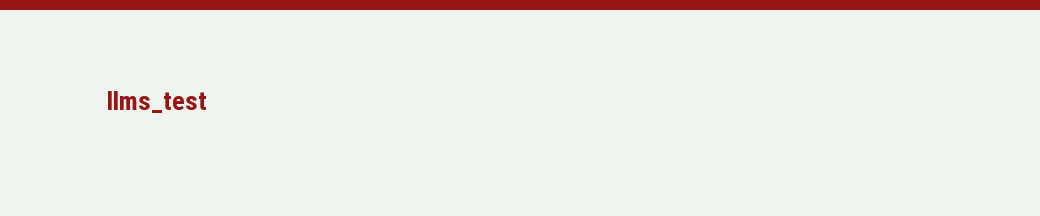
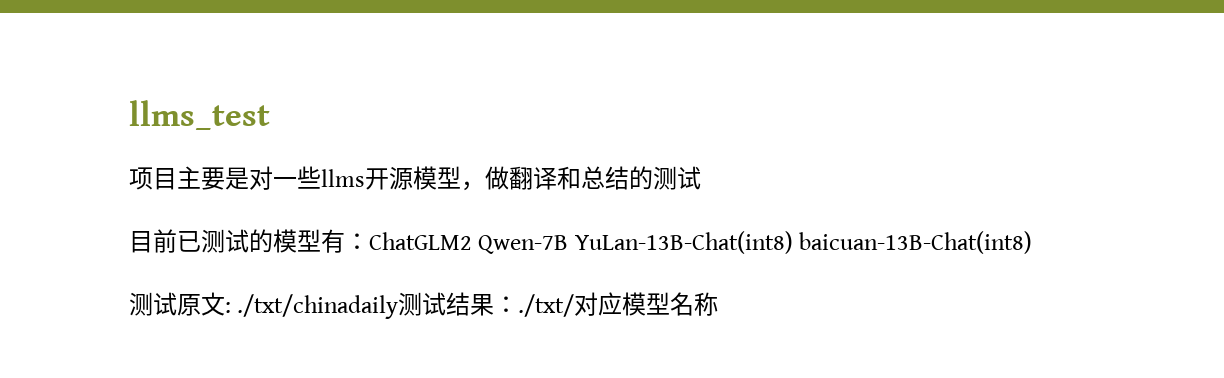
(207, 102) none -> [129,166,701,191] [129,229,1033,254] [129,292,719,319] // 项目主要是对一些llms开源模型，做翻译和总结的测试 // 目前已测试的模型有：ChatGLM2 Qwen-7B YuLan-13B-Chat(int8) baicuan-13B-Chat(int8) // 测试原文: ./txt/chinadaily测试结果：./txt/对应模型名称

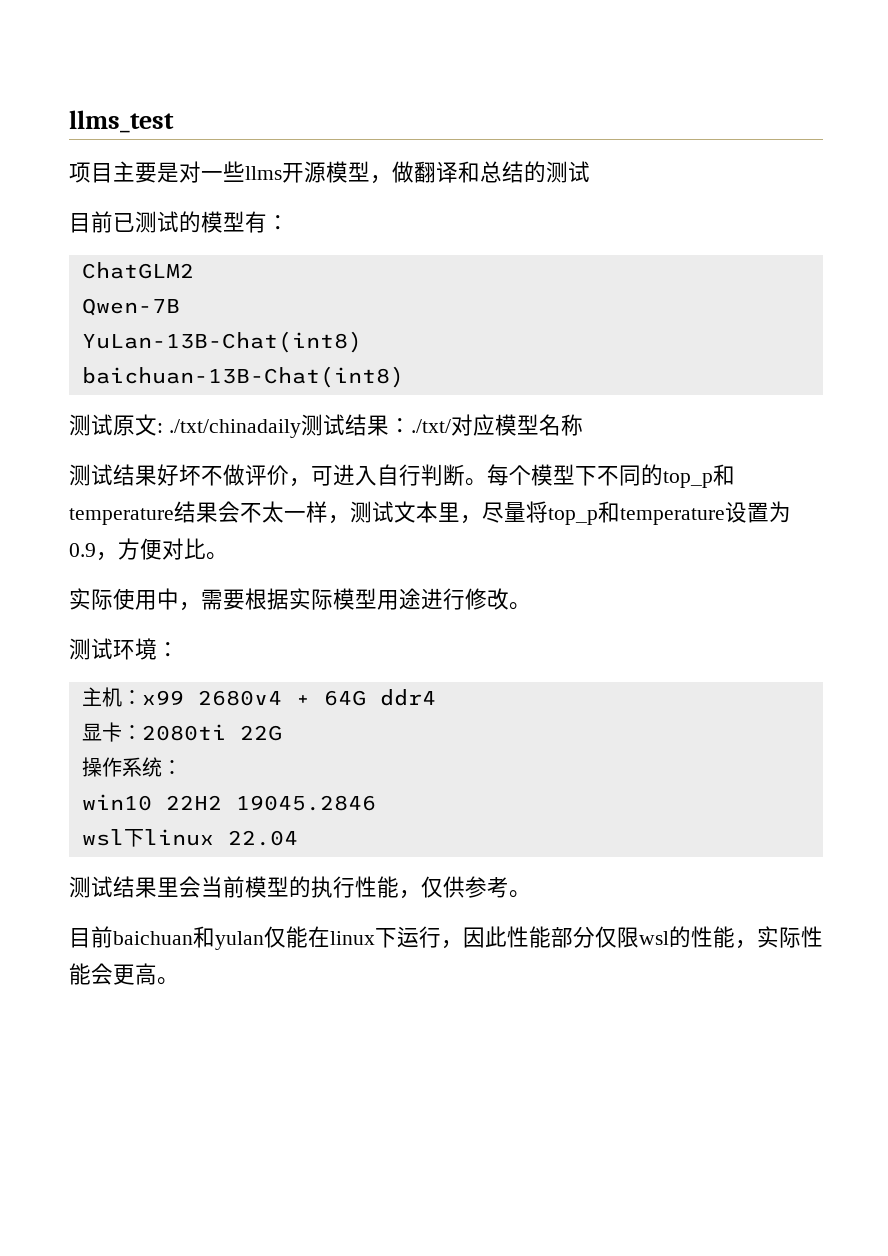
(369, 241) none -> (289, 222) //
(472, 241) none -> (194, 270) //
(569, 244) none -> (180, 307) //
[799,231,1033,254] baicuan-13B-Chat(int8) -> [81,366,404,388] // baichuan-13B-Chat(int8)
(719, 304) none -> [69,464,735,488] [69,501,791,525] [69,538,228,561] [69,588,531,611] [69,638,179,660] [81,687,436,707] [81,722,282,742] [81,757,182,777] [81,794,376,811] [81,829,298,847] [69,876,531,899] [69,926,823,950] [69,963,179,985] // 测试结果好坏不做评价，可进入自行判断。每个模型下不同的top_p和temperature结果会不太一样，测试文本里，尽量将top_p和temperature设置为0.9，方便对比。 // 实际使用中，需要根据实际模型用途进行修改。 // 测试环境： // 主机：x99 2680v4 + 64G ddr4 // 显卡：2080ti 22G // 操作系统： // win10 22H2 19045.2846 // wsl下linux 22.04 // 测试结果里会当前模型的执行性能，仅供参考。 // 目前baichuan和yulan仅能在linux下运行，因此性能部分仅限wsl的性能，实际性能会更高。

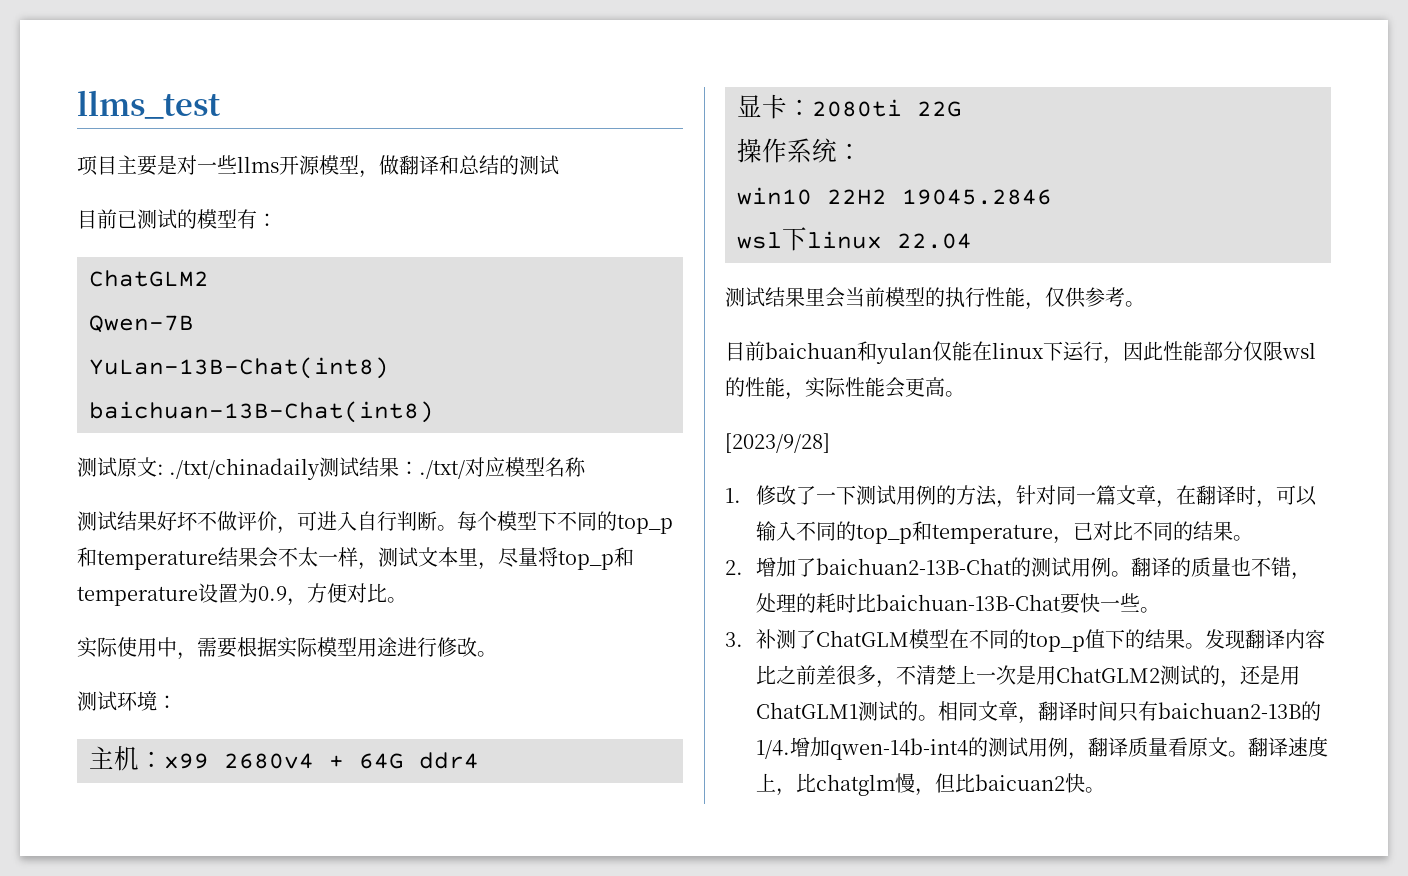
(179, 981) none -> [725,433,830,453] [725,485,1318,508] [756,521,1254,544] [725,557,1312,580] [756,593,1161,614] [725,629,1326,652] [756,665,1301,688] [756,701,1322,724] [756,736,1329,760] [756,773,1106,796] // [2023/9/28] // 1.修改了一下测试用例的方法，针对同一篇文章，在翻译时，可以输入不同的top_p和temperature，已对比不同的结果。 // 2.增加了baichuan2-13B-Chat的测试用例。翻译的质量也不错，处理的耗时比baichuan-13B-Chat要快一些。 // 3.补测了ChatGLM模型在不同的top_p值下的结果。发现翻译内容比之前差很多，不清楚上一次是用ChatGLM2测试的，还是用ChatGLM1测试的。相同文章，翻译时间只有baichuan2-13B的1/4.增加qwen-14b-int4的测试用例，翻译质量看原文。翻译速度上，比chatglm慢，但比baicuan2快。

